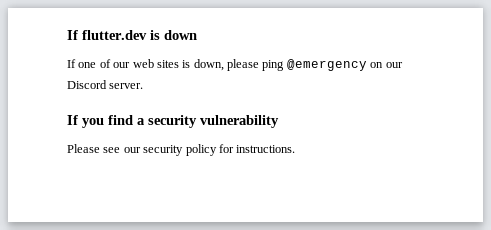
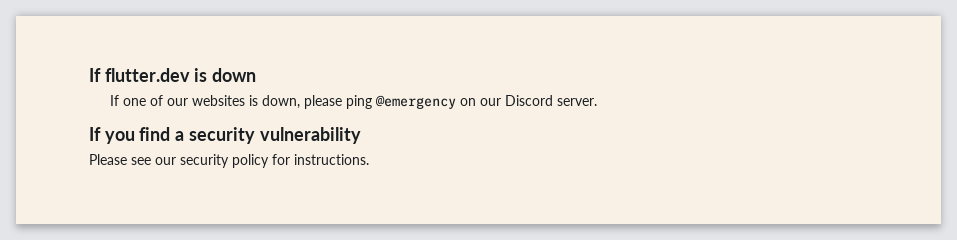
[132,59,179,68] web sites -> [192,95,246,106] websites

